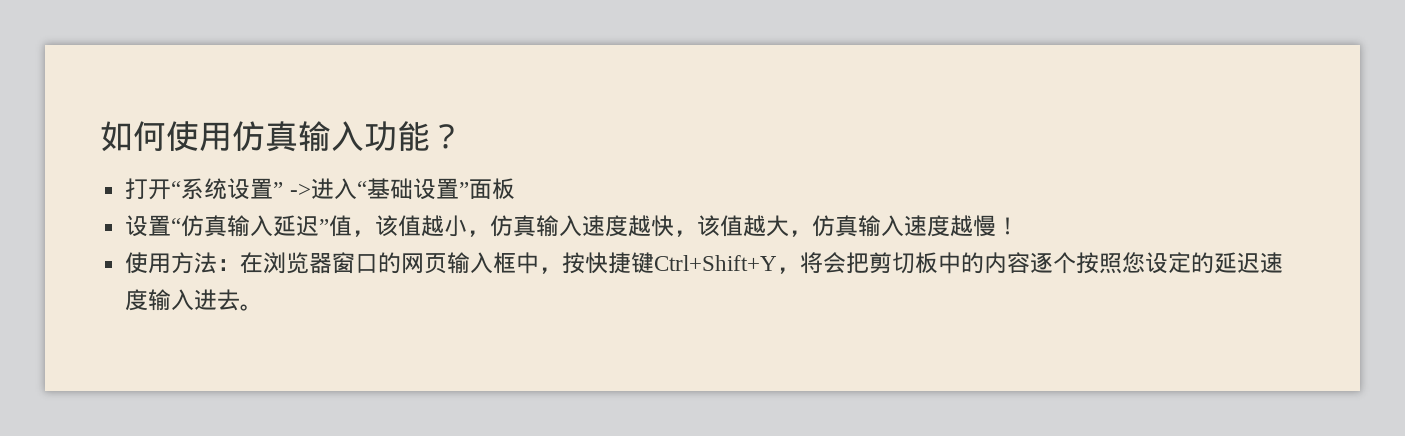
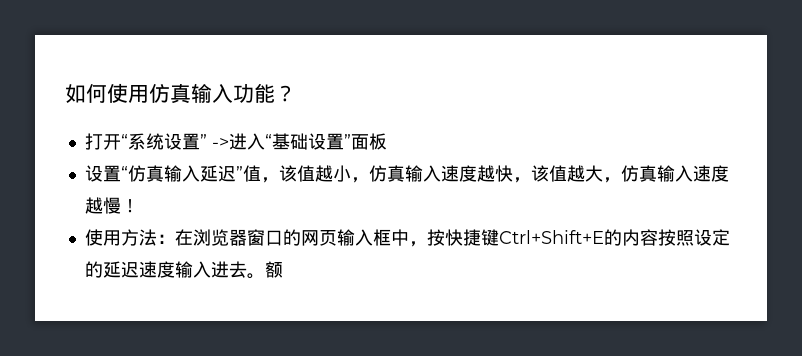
[654,252,1146,274] Ctrl+Shift+Y，将会把剪切板中的内容逐个按照您 -> [498,229,694,246] Ctrl+Shift+E的内容按照
(264, 307) none -> [264,261,283,278] 额

